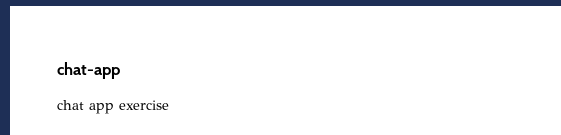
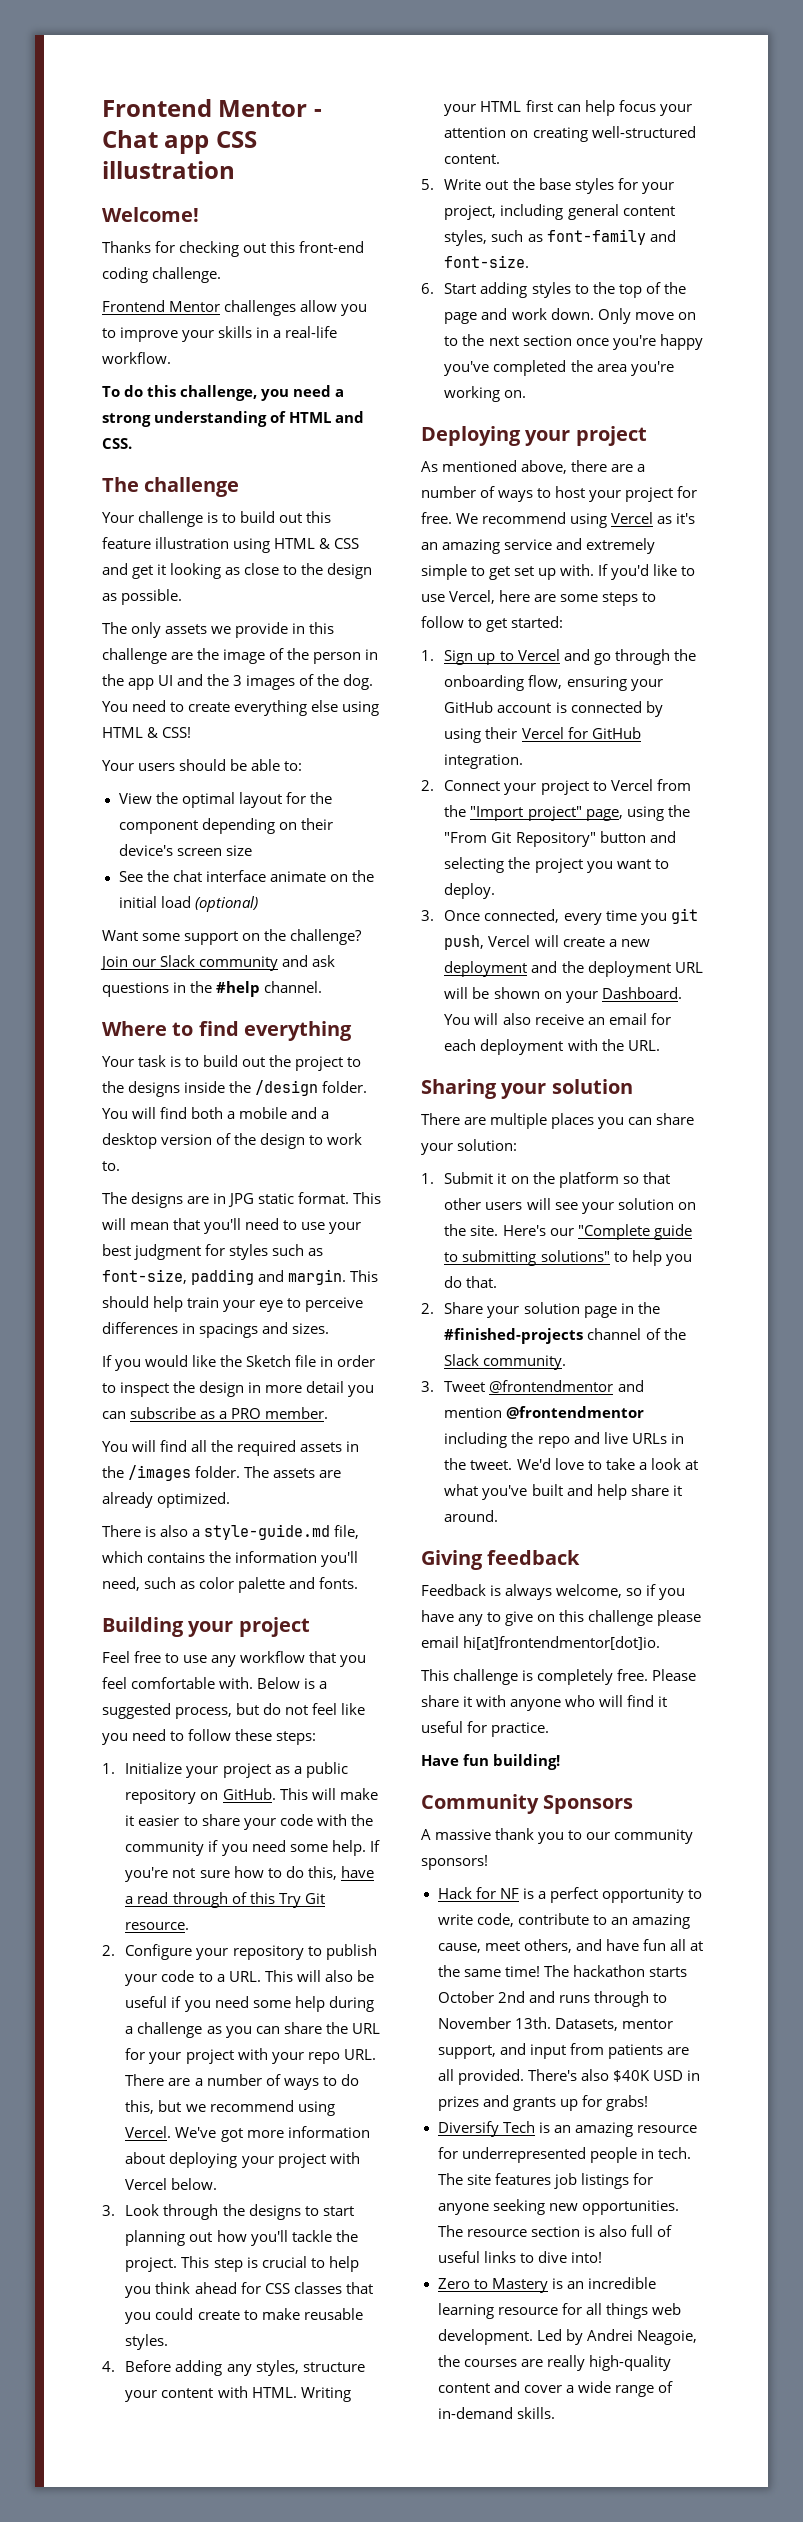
[57,62,120,79] [57,100,169,114] chat-app // chat app exercise -> [102,99,322,117] [102,130,257,154] [102,161,235,179] [102,207,199,222] [102,241,365,257] [102,267,222,283] [102,300,368,316] [102,326,338,342] [102,352,171,364] [102,385,345,401] [102,411,365,427] [102,438,132,449] [102,477,240,497] [102,511,332,527] [102,537,360,553] [102,563,373,579] [102,589,183,605] [102,622,335,638] [102,648,379,664] [102,674,374,690] [102,700,380,716] [102,727,192,738] [102,759,303,771] [118,792,332,808] [118,818,333,834] [118,844,252,856] [118,870,374,882] [118,896,258,912] [102,929,363,945] [100,955,336,971] [102,981,323,997] [102,1021,353,1041] [102,1055,362,1071] [102,1080,368,1097] [102,1107,330,1119] [102,1133,363,1149] [102,1161,120,1171] [102,1192,382,1208] [102,1218,362,1234] [102,1244,324,1260] [102,1269,379,1285] [102,1296,364,1312] [102,1322,330,1338] [102,1355,376,1371] [102,1381,375,1397] [102,1407,329,1419] [102,1440,360,1456] [102,1465,342,1481] [102,1492,231,1508] [102,1524,360,1540] [102,1551,359,1567] [102,1577,359,1593] [102,1617,310,1637] [102,1651,367,1667] [102,1677,328,1689] [102,1703,366,1719] [102,1729,317,1745] [102,1762,348,1778] [125,1788,378,1804] [125,1814,373,1830] [125,1840,380,1856] [125,1866,374,1882] [125,1892,325,1908] [125,1922,190,1930] [102,1944,377,1960] [125,1970,374,1986] [125,1996,374,2012] [125,2022,380,2038] [125,2048,376,2064] [125,2074,359,2090] [125,2100,335,2116] [125,2126,370,2142] [125,2152,360,2168] [125,2178,218,2190] [102,2204,354,2220] [125,2230,358,2246] [125,2256,359,2272] [125,2282,373,2298] [125,2308,363,2324] [125,2334,169,2350] [102,2360,365,2376] [125,2386,351,2402] [444,100,692,116] [444,126,696,142] [444,154,501,164] [421,178,674,194] [444,204,675,220] [444,229,676,246] [444,255,530,268] [421,282,686,298] [444,308,696,324] [444,334,703,350] [444,360,674,376] [444,386,527,402] [421,426,647,446] [421,460,646,474] [421,486,698,502] [421,512,696,528] [421,538,656,554] [421,564,696,580] [421,590,657,606] [421,616,564,632] [421,649,696,665] [444,675,663,691] [444,701,663,717] [444,727,641,743] [444,754,524,769] [421,779,691,795] [444,805,690,821] [444,831,676,847] [444,857,669,873] [444,883,496,899] [421,908,698,925] [444,935,650,950] [444,961,703,977] [444,987,682,1003] [444,1013,671,1025] [444,1039,660,1055] [421,1079,633,1099] [421,1113,695,1129] [421,1139,518,1155] [421,1172,670,1188] [444,1198,696,1214] [444,1224,692,1240] [444,1250,692,1266] [444,1276,498,1288] [421,1302,660,1318] [444,1328,686,1344] [444,1354,567,1370] [421,1380,644,1393] [444,1406,645,1419] [444,1432,684,1448] [444,1458,698,1470] [444,1484,682,1500] [444,1510,499,1522] [421,1550,581,1570] [421,1584,686,1600] [421,1610,702,1626] [421,1636,661,1650] [421,1669,697,1685] [421,1695,668,1711] [421,1721,550,1737] [421,1754,561,1770] [421,1794,634,1814] [421,1828,694,1844] [421,1855,488,1870] [437,1887,702,1903] [437,1913,690,1929] [437,1939,703,1953] [437,1965,687,1977] [437,1991,667,2007] [437,2017,673,2031] [437,2043,689,2059] [437,2069,700,2085] [437,2095,648,2111] [437,2121,697,2137] [437,2147,691,2163] [437,2173,653,2189] [437,2199,679,2215] [437,2225,672,2237] [437,2251,602,2263] [437,2277,656,2293] [437,2303,681,2319] [437,2329,697,2345] [437,2355,671,2371] [437,2381,673,2397] [437,2407,555,2419] Frontend Mentor - Chat app CSS illustration // Welcome! // Thanks for checking out this front-end coding challenge. // Frontend Mentor challenges allow you to improve your skills in a real-life workflow. // To do this challenge, you need a strong understanding of HTML and CSS. // The challenge // Your challenge is to build out this feature illustration using HTML & CSS and get it looking as close to the design as possible. // The only assets we provide in this challenge are the image of the person in the app UI and the 3 images of the dog. You need to create everything else using HTML & CSS! // Your users should be able to: // View the optimal layout for the component depending on their device's screen size // See the chat interface animate on the initial load (optional) // Want some support on the challenge? Join our Slack community and ask questions in the #help channel. // Where to find everything // Your task is to build out the project to the designs inside the /design folder. You will find both a mobile and a desktop version of the design to work to. // The designs are in JPG static format. This will mean that you'll need to use your best judgment for styles such as font-size, padding and margin. This should help train your eye to perceive differences in spacings and sizes. // If you would like the Sketch file in order to inspect the design in more detail you can subscribe as a PRO member. // You will find all the required assets in the /images folder. The assets are already optimized. // There is also a style-guide.md file, which contains the information you'll need, such as color palette and fonts. // Building your project // Feel free to use any workflow that you feel comfortable with. Below is a suggested process, but do not feel like you need to follow these steps: // 1. Initialize your project as a public repository on GitHub. This will make it easier to share your code with the community if you need some help. If you're not sure how to do this, have a read through of this Try Git resource. // 2. Configure your repository to publish your code to a URL. This will also be useful if you need some help during a challenge as you can share the URL for your project with your repo URL. There are a number of ways to do this, but we recommend using Vercel. We've got more information about deploying your project with Vercel below. // 3. Look through the designs to start planning out how you'll tackle the project. This step is crucial to help you think ahead for CSS classes that you could create to make reusable styles. // 4. Before adding any styles, structure your content with HTML. Writing your HTML first can help focus your attention on creating well-structured content. // 5. Write out the base styles for your project, including general content styles, such as font-family and font-size. // 6. Start adding styles to the top of the page and work down. Only move on to the next section once you're happy you've completed the area you're working on. // Deploying your project // As mentioned above, there are a number of ways to host your project for free. We recommend using Vercel as it's an amazing service and extremely simple to get set up with. If you'd like to use Vercel, here are some steps to follow to get started: // 1. Sign up to Vercel and go through the onboarding flow, ensuring your GitHub account is connected by using their Vercel for GitHub integration. // 2. Connect your project to Vercel from the "Import project" page, using the "From Git Repository" button and selecting the project you want to deploy. // 3. Once connected, every time you git push, Vercel will create a new deployment and the deployment URL will be shown on your Dashboard. You will also receive an email for each deployment with the URL. // Sharing your solution // There are multiple places you can share your solution: // 1. Submit it on the platform so that other users will see your solution on the site. Here's our "Complete guide to submitting solutions" to help you do that. // 2. Share your solution page in the #finished-projects channel of the Slack community. // 3. Tweet @frontendmentor and mention @frontendmentor including the repo and live URLs in the tweet. We'd love to take a look at what you've built and help share it around. // Giving feedback // Feedback is always welcome, so if you have any to give on this challenge please email hi[at]frontendmentor[dot]io. // This challenge is completely free. Please share it with anyone who will find it useful for practice. // Have fun building! // Community Sponsors // A massive thank you to our community sponsors! // Hack for NF is a perfect opportunity to write code, contribute to an amazing cause, meet others, and have fun all at the same time! The hackathon starts October 2nd and runs through to November 13th. Datasets, mentor support, and input from patients are all provided. There's also $40K USD in prizes and grants up for grabs! // Diversify Tech is an amazing resource for underrepresented people in tech. The site features job listings for anyone seeking new opportunities. The resource section is also full of useful links to dive into! // Zero to Mastery is an incredible learning resource for all things web development. Led by Andrei Neagoie, the courses are really high-quality content and cover a wide range of in-demand skills.

